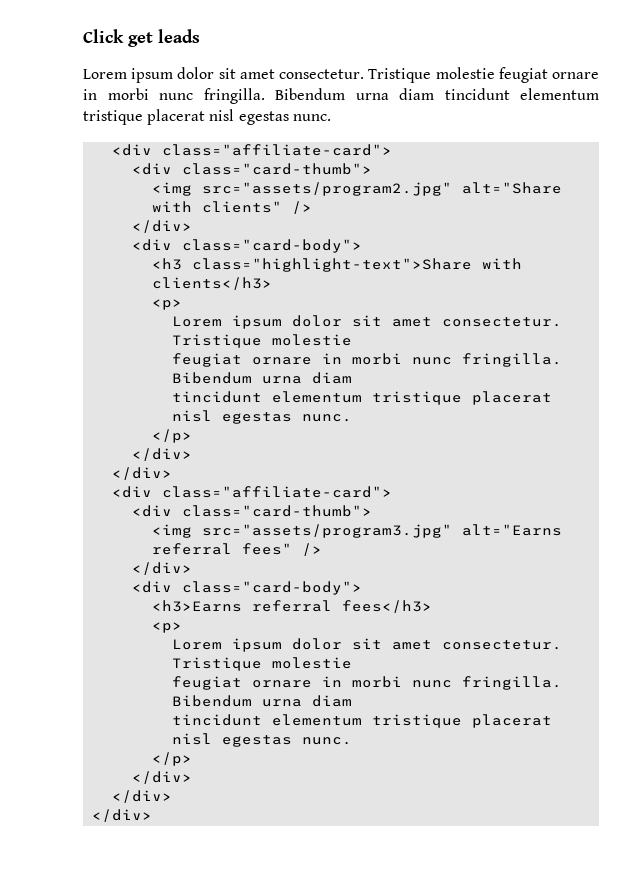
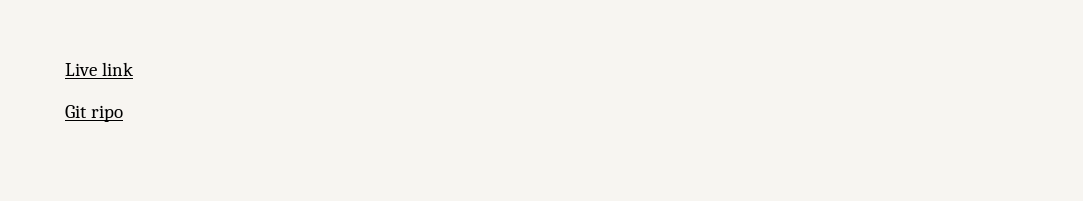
[83,29,200,47] [83,67,599,83] [83,88,599,104] [83,109,331,125] [112,144,393,156] [132,163,373,175] [152,182,563,196] [152,201,313,214] [132,220,193,233] [132,239,363,253] [152,258,523,272] [152,277,273,290] [152,299,183,310] [172,315,563,329] [172,334,353,348] [172,353,563,367] [172,372,353,384] [172,391,553,405] [172,410,353,424] [152,429,193,443] [132,448,193,461] [112,467,173,480] [112,486,393,498] [132,505,373,517] [152,524,563,538] [152,543,323,556] [132,562,193,575] [132,581,363,595] [152,600,433,613] [152,622,183,633] [172,638,563,652] [172,657,353,671] [172,676,563,690] [172,695,353,707] [172,714,553,728] [172,733,353,747] [152,752,193,766] [132,771,193,784] [112,790,173,803] [92,809,153,822] Click get leads // Lorem ipsum dolor sit amet consectetur. Tristique molestie feugiat ornare in morbi nunc fringilla. Bibendum urna diam tincidunt elementum tristique placerat nisl egestas nunc. // <div class="affiliate-card"> // <div class="card-thumb"> // <img src="assets/program2.jpg" alt="Share with clients" /> // </div> // <div class="card-body"> // <h3 class="highlight-text">Share with clients</h3> // <p> // Lorem ipsum dolor sit amet consectetur. Tristique molestie // feugiat ornare in morbi nunc fringilla. Bibendum urna diam // tincidunt elementum tristique placerat nisl egestas nunc. // </p> // </div> // </div> // <div class="affiliate-card"> // <div class="card-thumb"> // <img src="assets/program3.jpg" alt="Earns referral fees" /> // </div> // <div class="card-body"> // <h3>Earns referral fees</h3> // <p> // Lorem ipsum dolor sit amet consectetur. Tristique molestie // feugiat ornare in morbi nunc fringilla. Bibendum urna diam // tincidunt elementum tristique placerat nisl egestas nunc. // </p> // </div> // </div> // </div> -> [65,62,135,76] [65,105,124,122] Live link // Git ripo

